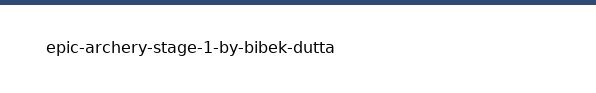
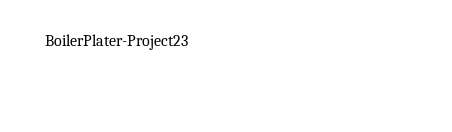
[46,41,335,56] epic-archery-stage-1-by-bibek-dutta -> [45,34,188,50] BoilerPlater-Project23

